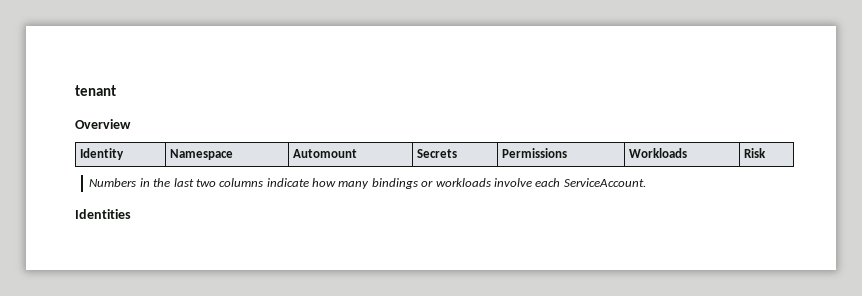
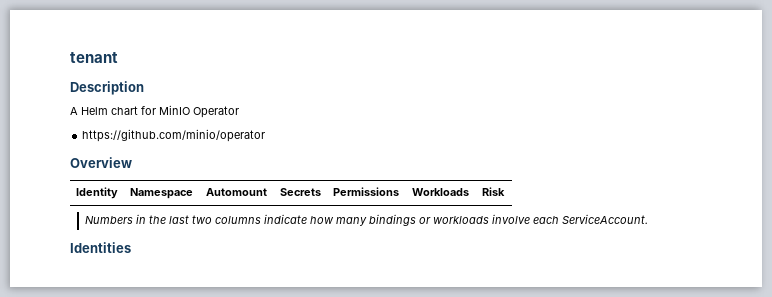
(116, 90) none -> [70,81,144,95] [70,105,239,118] [82,129,266,142] // Description // A Helm chart for MinIO Operator // https://github.com/minio/operator

